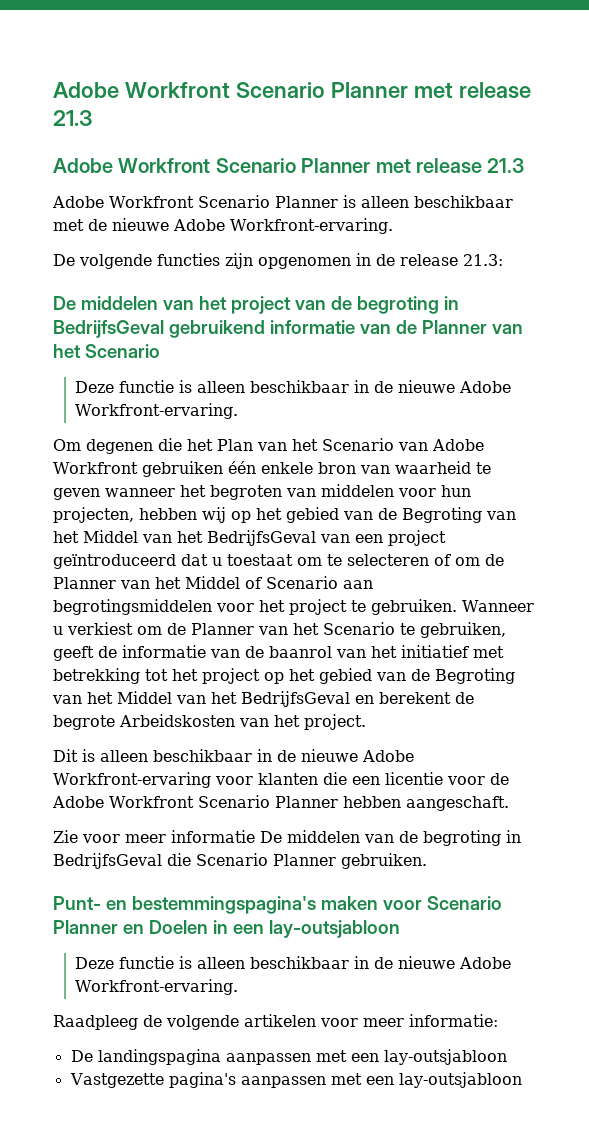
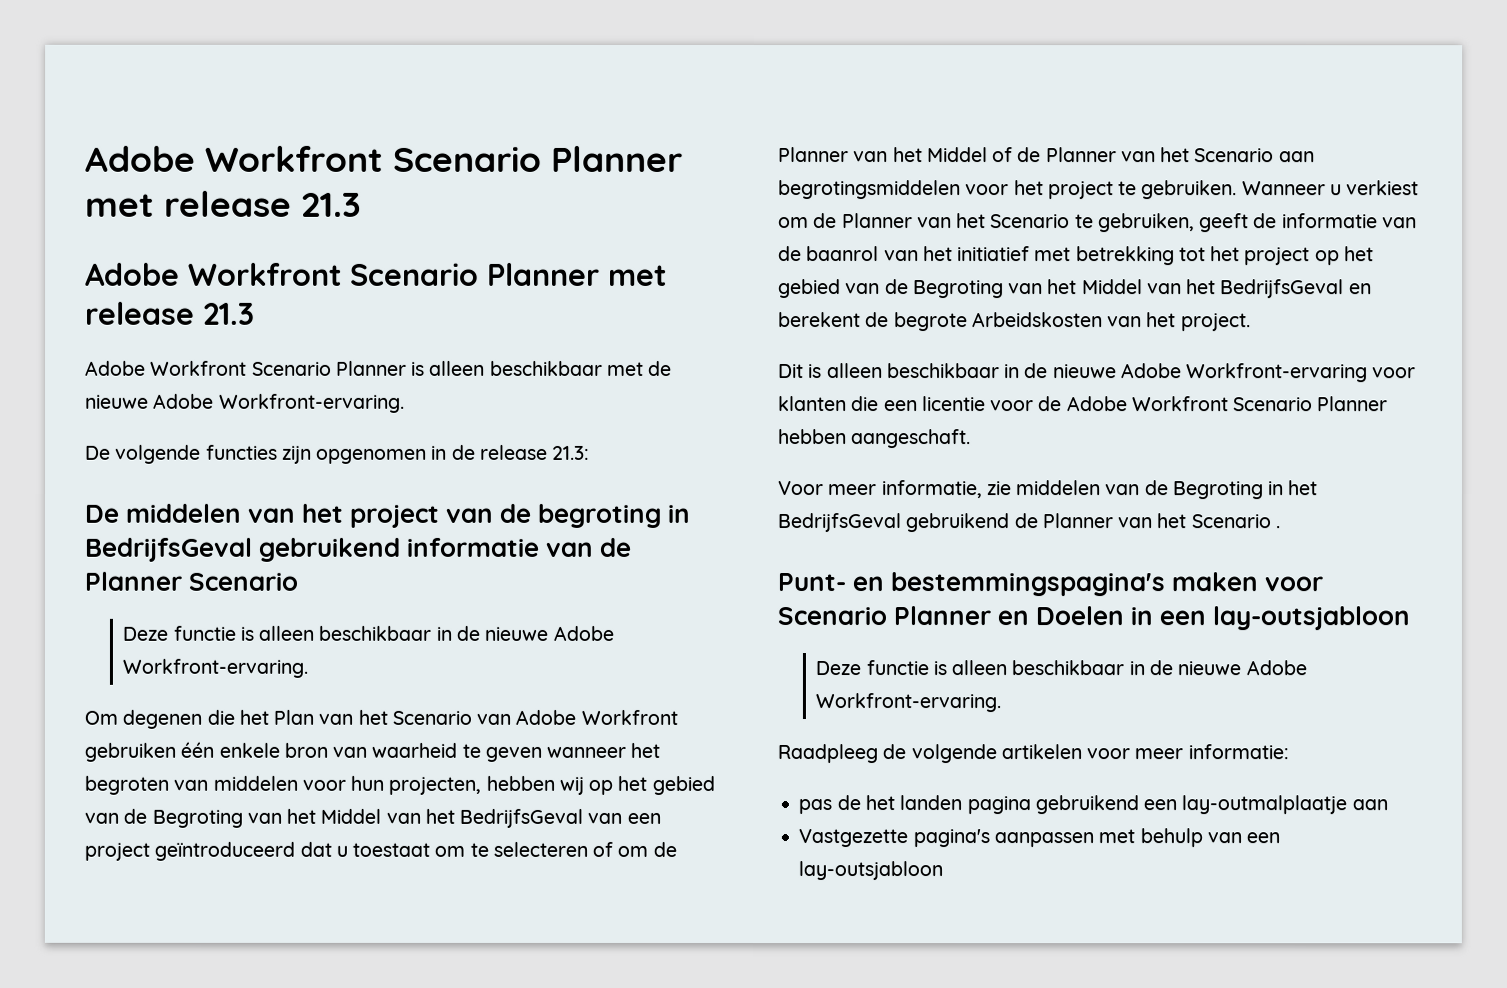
[491,324,523,334] [53,344,81,358] van het -> (182, 581) none
(262, 583) none -> [1017,147,1191,163] de Planner van het
[53,830,521,846] [53,853,427,869] Zie voor meer informatie De middelen van de begroting in BedrijfsGeval die Scenario Planner gebruiken. -> [777,480,1319,500] [777,513,1280,533] Voor meer informatie, zie middelen van de Begroting in het BedrijfsGeval gebruikend de Planner van het Scenario .
[70,1049,507,1065] De landingspagina aanpassen met een lay-outsjabloon -> [798,795,1388,815] pas de het landen pagina gebruikend een lay-outmalplaatje aan
(362, 1079) none -> [1139,828,1242,848] behulp van

